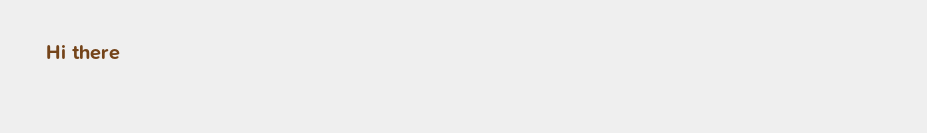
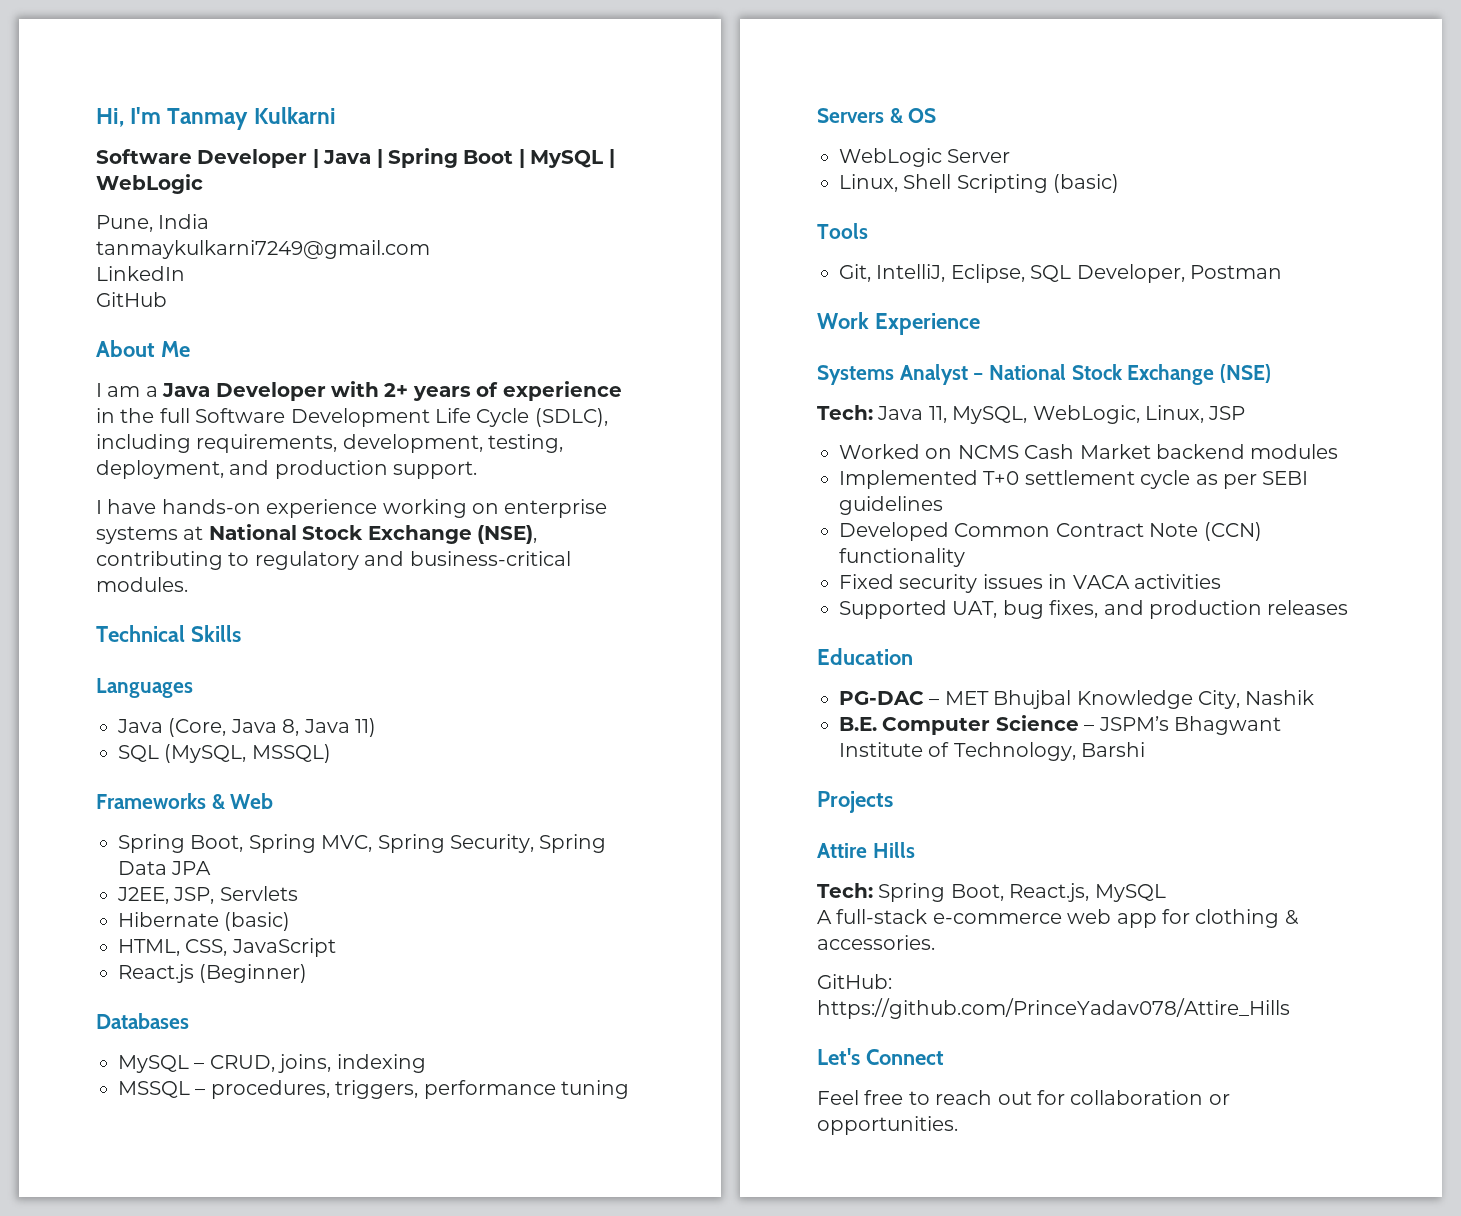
[46,44,120,60] Hi there -> [96,107,336,130] [96,148,615,168] [96,174,203,194] [96,214,210,232] [96,240,430,259] [96,266,185,281] [96,292,167,307] [96,340,190,357] [96,381,622,401] [96,408,608,427] [96,434,564,453] [96,460,478,479] [96,499,608,518] [96,524,537,544] [96,551,571,570] [96,577,188,592] [96,625,241,642] [96,678,193,698] [117,718,376,737] [118,744,331,763] [96,793,274,809] [118,834,607,853] [118,861,212,875] [117,886,298,904] [118,912,291,931] [118,938,336,957] [118,964,308,983] [96,1013,189,1029] [118,1054,426,1073] [118,1080,629,1099] [817,108,937,123] [839,148,1011,167] [839,174,1120,193] [817,223,868,239] [839,264,1282,283] [817,312,980,335] [817,364,1272,385] [817,405,1246,424] [839,444,1339,459] [839,470,1309,489] [839,496,943,515] [839,522,1262,541] [839,548,965,567] [839,574,1221,593] [839,600,1349,619] [817,648,913,665] [839,690,1315,709] [839,715,1281,735] [839,742,1146,761] [817,791,893,813] [817,842,915,858] [817,883,1166,902] [817,909,1299,928] [817,935,935,950] [817,974,892,989] [817,998,1290,1019] [817,1048,944,1065] [817,1090,1230,1105] [817,1116,958,1135] Hi, I'm Tanmay Kulkarni // Software Developer | Java | Spring Boot | MySQL | WebLogic // Pune, India // tanmaykulkarni7249@gmail.com // LinkedIn // GitHub // About Me // I am a Java Developer with 2+ years of experience in the full Software Development Life Cycle (SDLC), including requirements, development, testing, deployment, and production support. // I have hands-on experience working on enterprise systems at National Stock Exchange (NSE), contributing to regulatory and business-critical modules. // Technical Skills // Languages // Java (Core, Java 8, Java 11) // SQL (MySQL, MSSQL) // Frameworks & Web // Spring Boot, Spring MVC, Spring Security, Spring Data JPA // J2EE, JSP, Servlets // Hibernate (basic) // HTML, CSS, JavaScript // React.js (Beginner) // Databases // MySQL – CRUD, joins, indexing // MSSQL – procedures, triggers, performance tuning // Servers & OS // WebLogic Server // Linux, Shell Scripting (basic) // Tools // Git, IntelliJ, Eclipse, SQL Developer, Postman // Work Experience // Systems Analyst – National Stock Exchange (NSE) // Tech: Java 11, MySQL, WebLogic, Linux, JSP // Worked on NCMS Cash Market backend modules // Implemented T+0 settlement cycle as per SEBI guidelines // Developed Common Contract Note (CCN) functionality // Fixed security issues in VACA activities // Supported UAT, bug fixes, and production releases // Education // PG-DAC – MET Bhujbal Knowledge City, Nashik // B.E. Computer Science – JSPM’s Bhagwant Institute of Technology, Barshi // Projects // Attire Hills // Tech: Spring Boot, React.js, MySQL // A full-stack e-commerce web app for clothing & accessories. // GitHub: https://github.com/PrinceYadav078/Attire_Hills // Let's Connect // Feel free to reach out for collaboration or opportunities.

